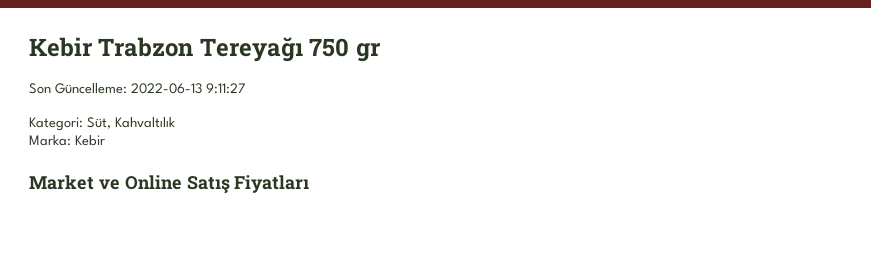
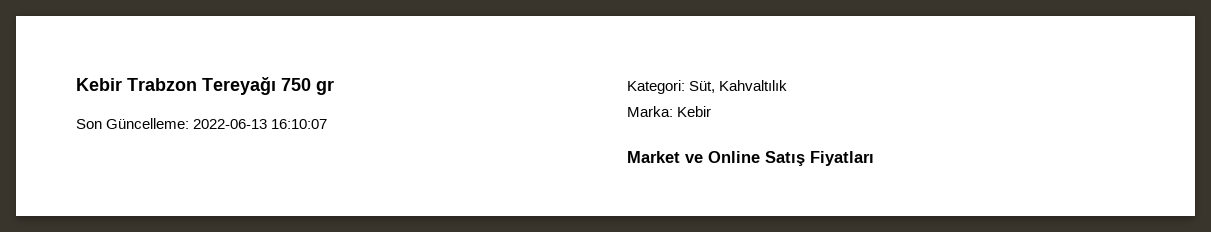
[206,83,246,94] 9:11:27 -> [271,119,328,129] 16:10:07

